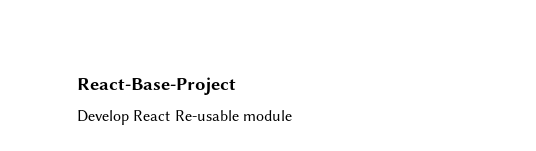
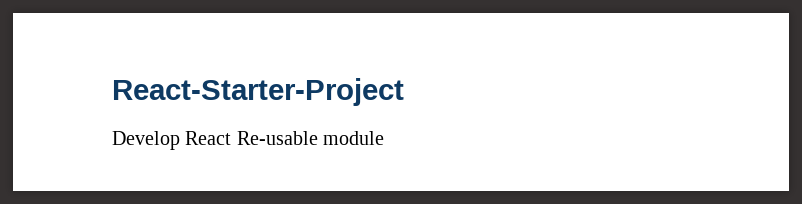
[77,77,236,95] React-Base-Project -> [112,78,404,106] React-Starter-Project

